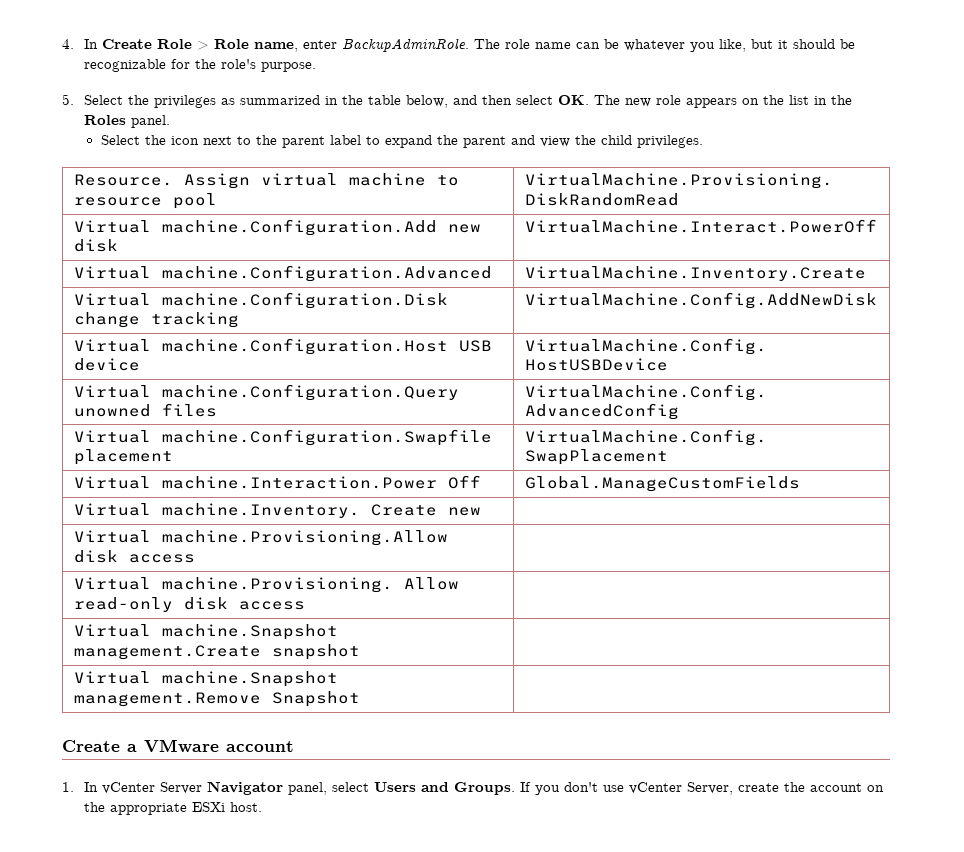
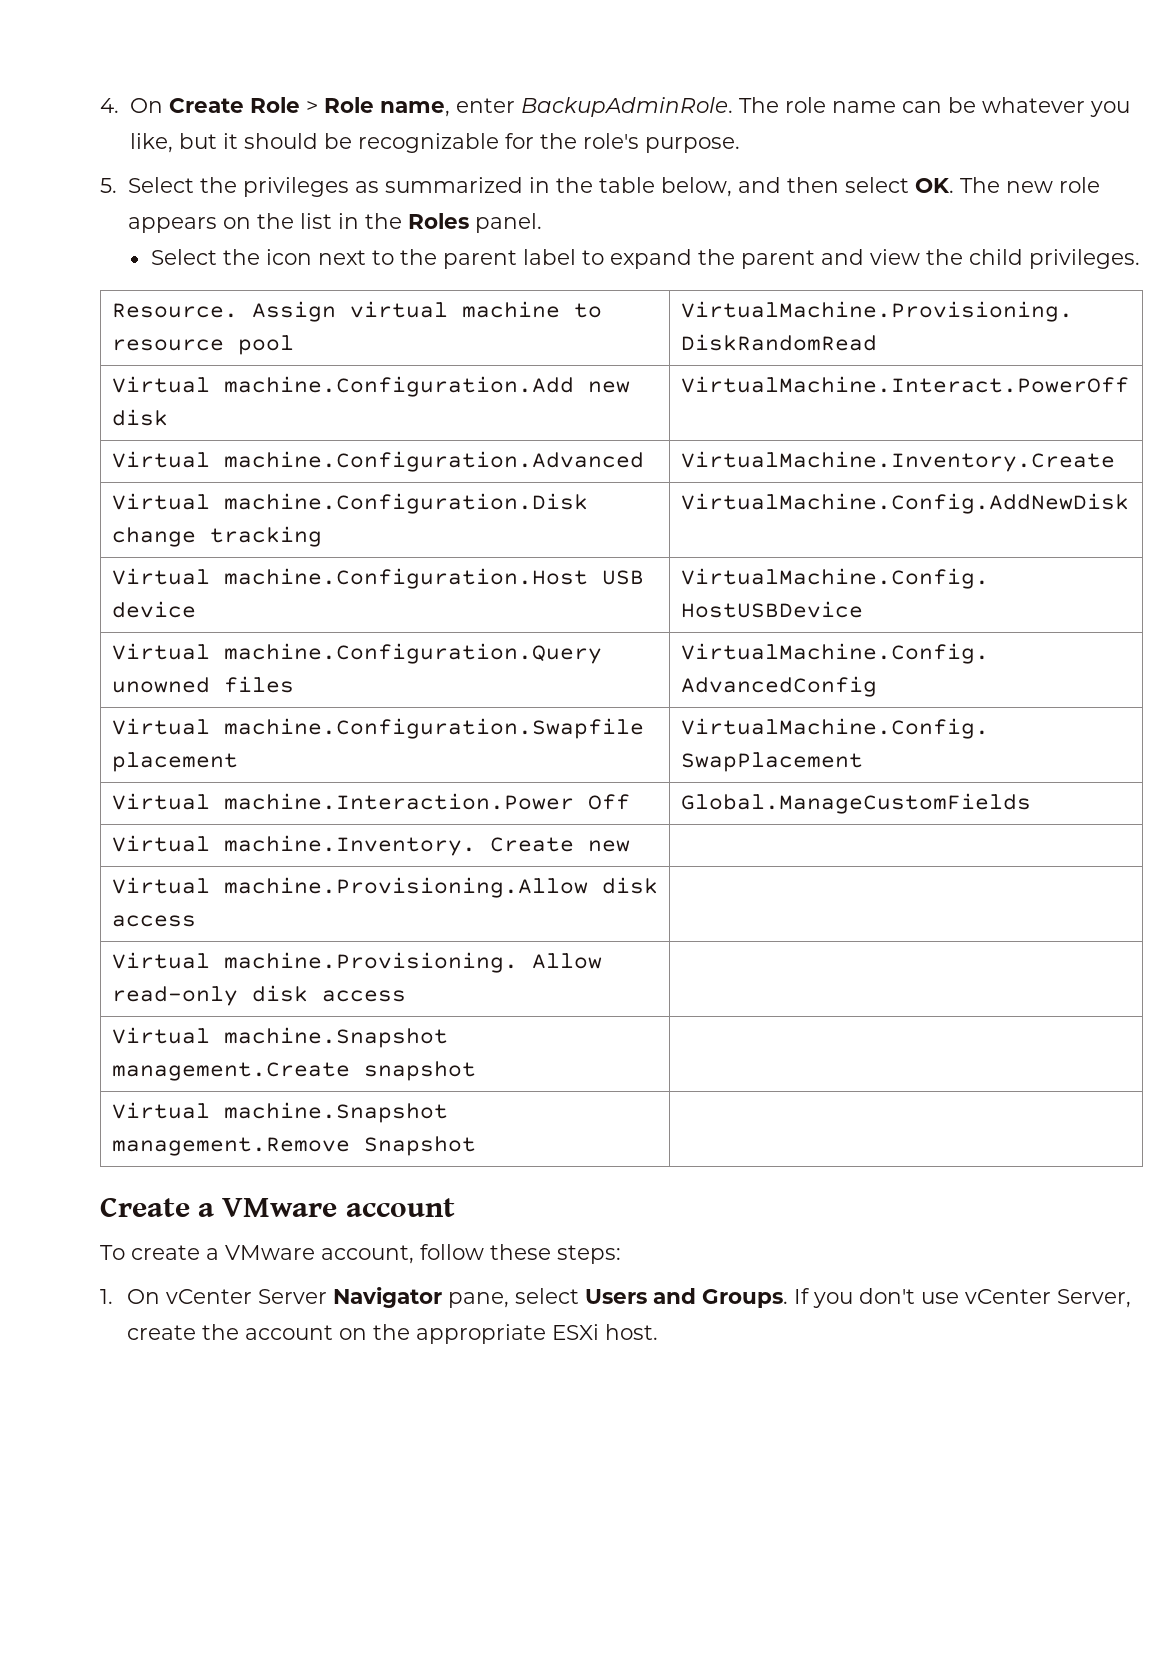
[84,39,99,49] In -> [129,98,163,113] On
(294, 746) none -> [100,1244,621,1264] // To create a VMware account, follow these steps:
[84,782,99,792] In -> [126,1289,160,1304] On
[288,782,328,795] panel, -> [447,1292,509,1308] pane,

